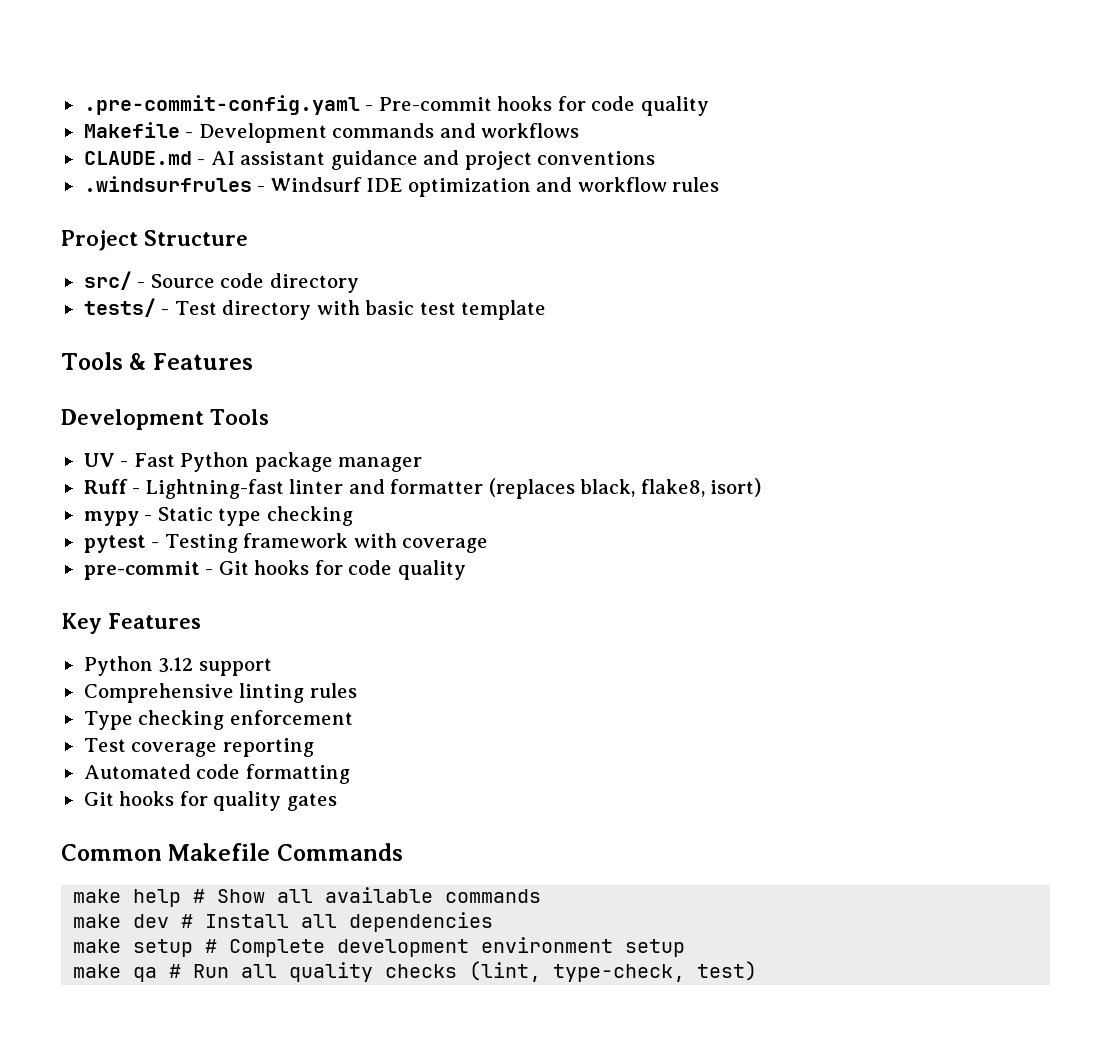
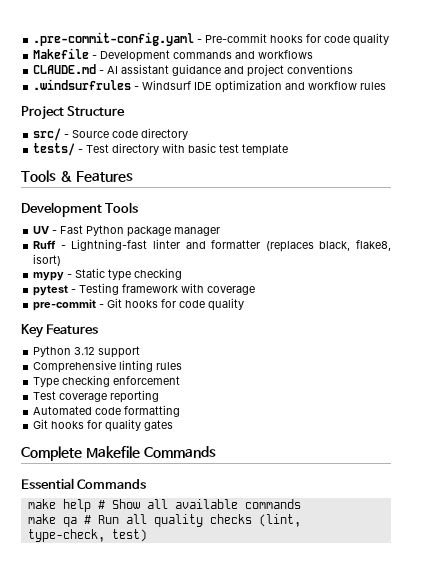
[61,844,162,861] Common -> [21,446,82,461] Complete
(403, 852) none -> [21,478,147,489] // Essential Commands
[73,912,494,932] [73,937,686,957] // make dev # Install all dependencies // make setup # Complete development environment setup -> (301, 504) none

